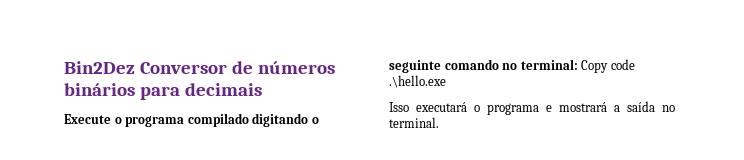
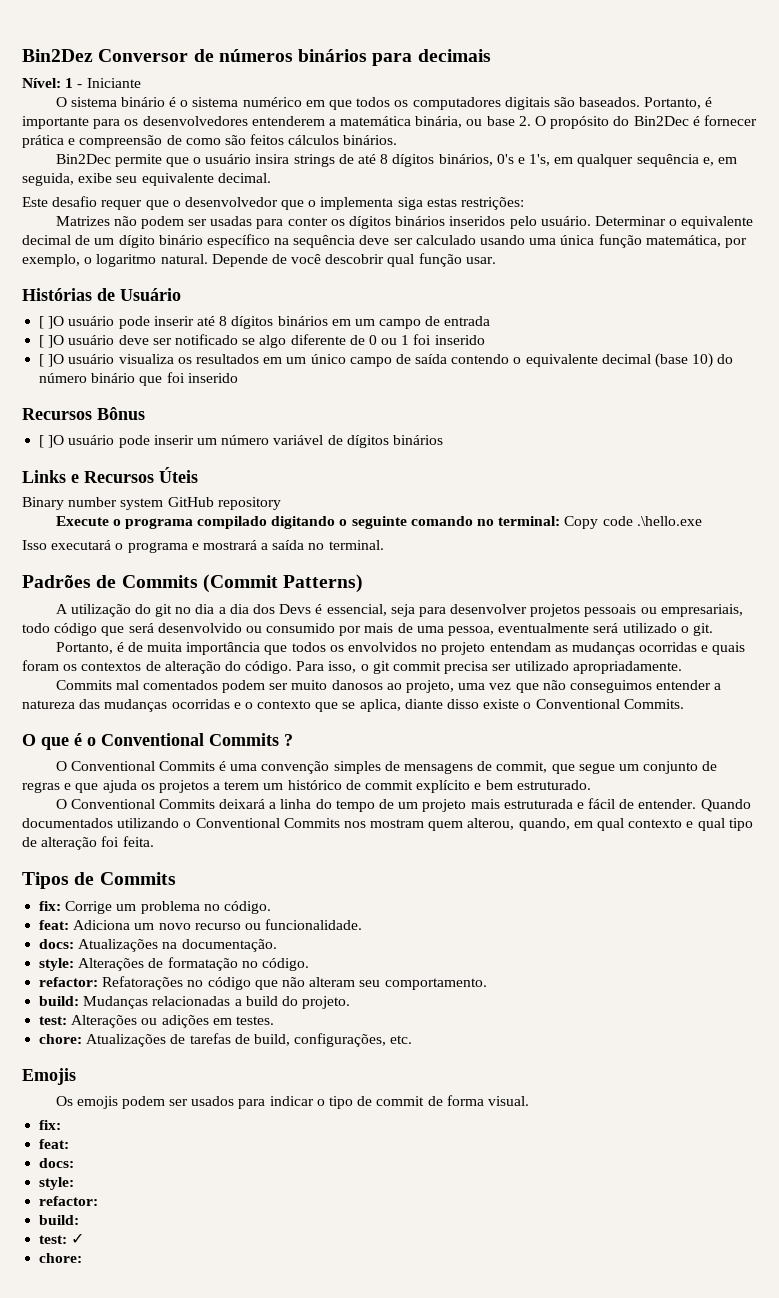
(262, 89) none -> [22,78,141,88] [55,97,713,110] [22,115,757,129] [22,134,398,148] [55,154,738,167] [22,173,271,186] [22,196,525,210] [55,216,754,229] [22,234,747,248] [22,253,496,267] [22,288,181,301] [39,316,491,329] [39,334,485,348] [39,353,734,368] [39,372,238,386] [22,407,145,420] [39,435,443,448] [22,467,198,483] [22,497,281,510] // Nível: 1 - Iniciante // O sistema binário é o sistema numérico em que todos os computadores digitais são baseados. Portanto, é importante para os desenvolvedores entenderem a matemática binária, ou base 2. O propósito do Bin2Dec é fornecer prática e compreensão de como são feitos cálculos binários. // Bin2Dec permite que o usuário insira strings de até 8 dígitos binários, 0's e 1's, em qualquer sequência e, em seguida, exibe seu equivalente decimal. // Este desafio requer que o desenvolvedor que o implementa siga estas restrições: // Matrizes não podem ser usadas para conter os dígitos binários inseridos pelo usuário. Determinar o equivalente decimal de um dígito binário específico na sequência deve ser calculado usando uma única função matemática, por exemplo, o logaritmo natural. Depende de você descobrir qual função usar. // Histórias de Usuário // [ ]O usuário pode inserir até 8 dígitos binários em um campo de entrada // [ ]O usuário deve ser notificado se algo diferente de 0 ou 1 foi inserido // [ ]O usuário visualiza os resultados em um único campo de saída contendo o equivalente decimal (base 10) do número binário que foi inserido // Recursos Bônus // [ ]O usuário pode inserir um número variável de dígitos binários // Links e Recursos Úteis // Binary number system GitHub repository
(439, 122) none -> [22,574,364,593] [55,604,743,617] [22,623,713,636] [55,642,746,655] [22,660,682,674] [55,680,722,693] [22,699,684,712] [22,733,293,750] [55,761,718,774] [22,780,591,793] [55,798,751,812] [22,818,753,831] [22,836,154,850] [22,872,176,889] [39,901,271,914] [39,919,363,930] [39,939,277,952] [39,957,309,971] [39,976,487,990] [39,996,351,1009] [39,1015,274,1028] [39,1033,413,1047] [22,1068,76,1085] [55,1095,529,1109] [39,1120,62,1130] [39,1139,70,1149] [39,1158,75,1168] [39,1177,75,1190] [39,1196,99,1206] [39,1215,80,1225] [39,1233,85,1244] [39,1253,83,1263] // Padrões de Commits (Commit Patterns) // A utilização do git no dia a dia dos Devs é essencial, seja para desenvolver projetos pessoais ou empresariais, todo código que será desenvolvido ou consumido por mais de uma pessoa, eventualmente será utilizado o git. // Portanto, é de muita importância que todos os envolvidos no projeto entendam as mudanças ocorridas e quais foram os contextos de alteração do código. Para isso, o git commit precisa ser utilizado apropriadamente. // Commits mal comentados podem ser muito danosos ao projeto, uma vez que não conseguimos entender a natureza das mudanças ocorridas e o contexto que se aplica, diante disso existe o Conventional Commits. // O que é o Conventional Commits ? // O Conventional Commits é uma convenção simples de mensagens de commit, que segue um conjunto de regras e que ajuda os projetos a terem um histórico de commit explícito e bem estruturado. // O Conventional Commits deixará a linha do tempo de um projeto mais estruturada e fácil de entender. Quando documentados utilizando o Conventional Commits nos mostram quem alterou, quando, em qual contexto e qual tipo de alteração foi feita. // Tipos de Commits // fix: Corrige um problema no código. // feat: Adiciona um novo recurso ou funcionalidade. // docs: Atualizações na documentação. // style: Alterações de formatação no código. // refactor: Refatorações no código que não alteram seu comportamento. // build: Mudanças relacionadas a build do projeto. // test: Alterações ou adições em testes. // chore: Atualizações de tarefas de build, configurações, etc. // Emojis // Os emojis podem ser usados para indicar o tipo de commit de forma visual. // fix: // feat: // docs: // style: // refactor: // build: // test: ✓ // chore:

